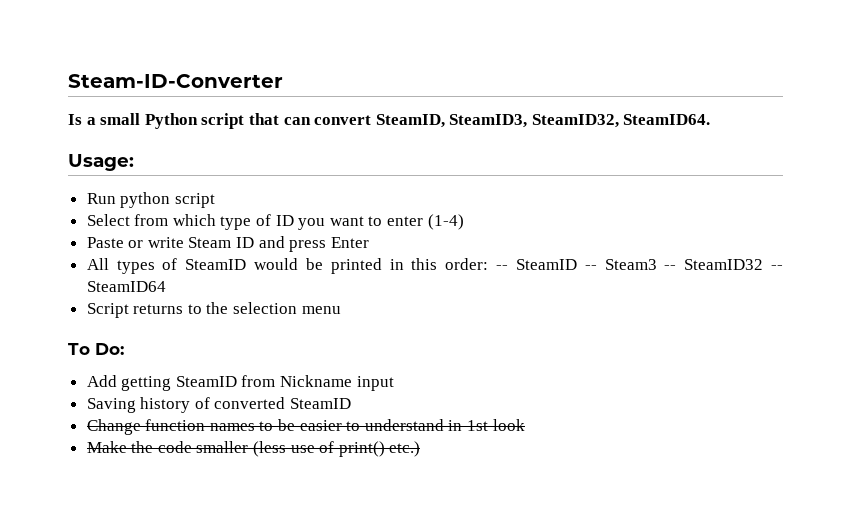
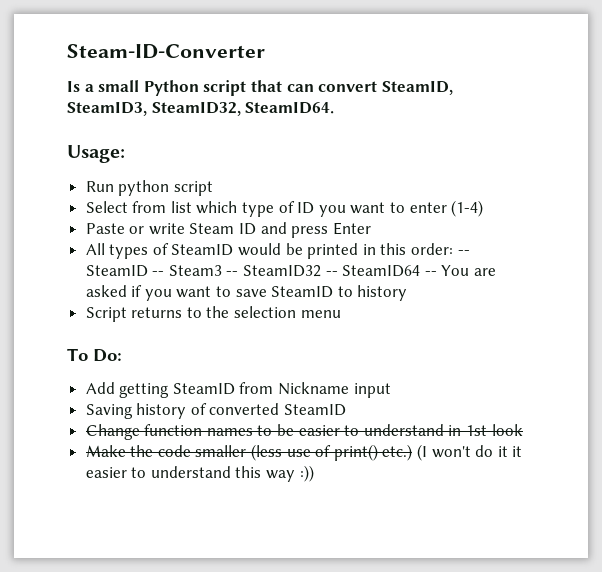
(169, 220) none -> [170,201,192,213] list
(166, 286) none -> [424,265,497,276] [85,285,408,301] -- You are asked if you want to save SteamID to history
(421, 449) none -> [417,444,523,461] [85,465,314,482] (I won't do it it easier to understand this way :))

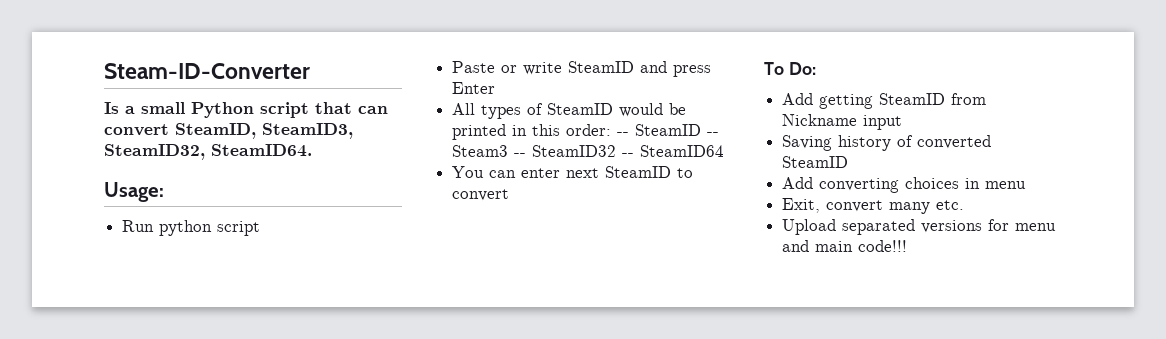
[85,200,484,217] // Select from list which type of ID you want to enter (1-4) -> (261, 228) none
[189,223,257,235] Steam ID -> [568,61,635,73] SteamID
[424,265,497,276] [85,285,408,301] [85,306,341,322] -- You are asked if you want to save SteamID to history // Script returns to the selection menu -> [452,166,694,178] [452,189,510,201] // You can enter next SteamID to convert
[85,424,523,440] [85,444,523,461] [85,465,314,482] Change function names to be easier to understand in 1st look // Make the code smaller (less use of print() etc.) (I won't do it it easier to understand this way :)) -> [782,177,1027,193] [782,198,965,214] [782,219,1057,235] [782,240,908,252] Add converting choices in menu // Exit, convert many etc. // Upload separated versions for menu and main code!!!

